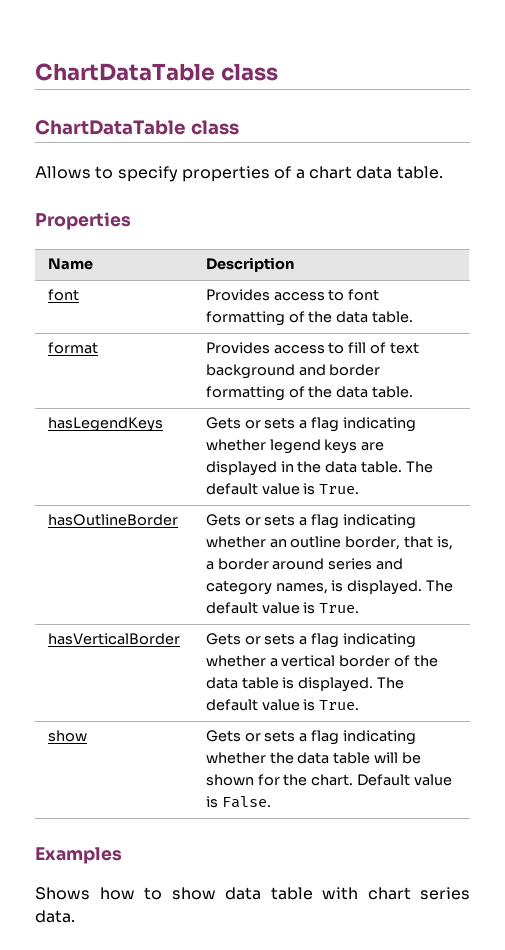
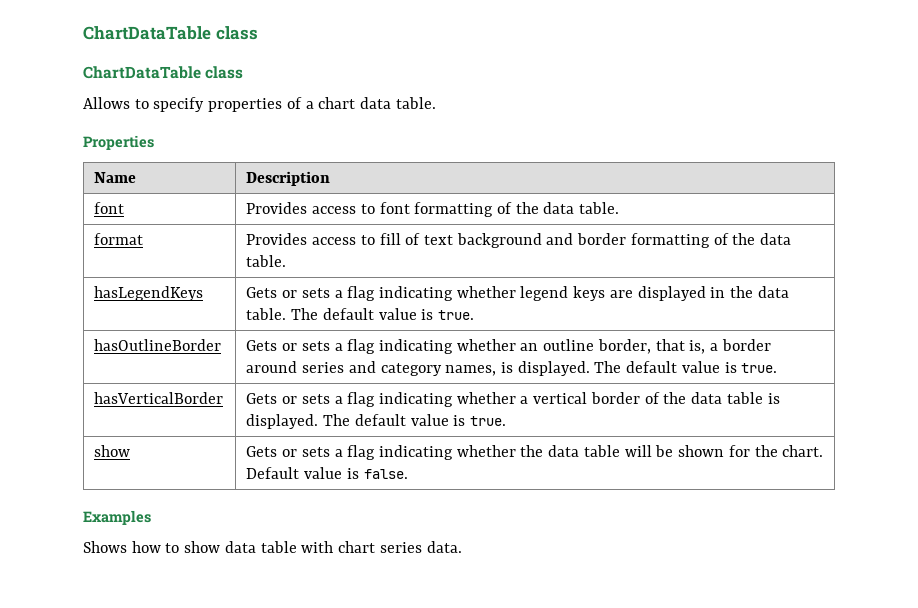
[319,484,360,494] True. -> [438,310,475,320] true.
[319,603,360,613] True. -> [741,363,778,373] true.
[319,700,360,710] True. -> [470,416,507,426] true.
[221,796,271,808] False. -> [363,469,408,479] false.

